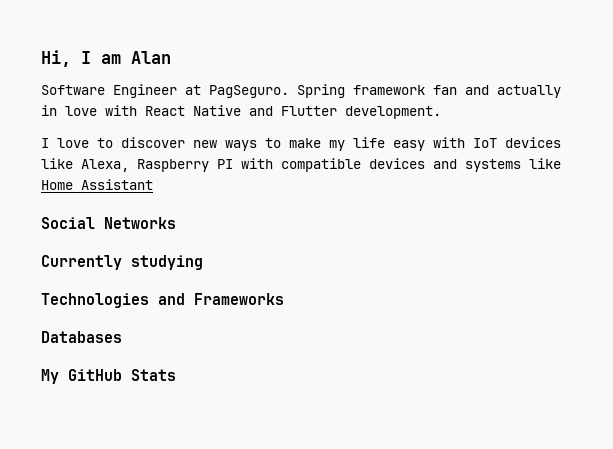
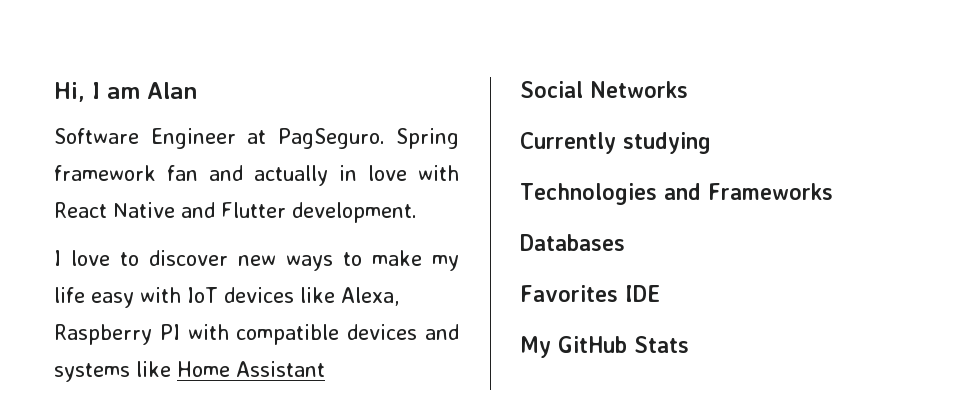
(122, 337) none -> [520,285,661,302] // Favorites IDE

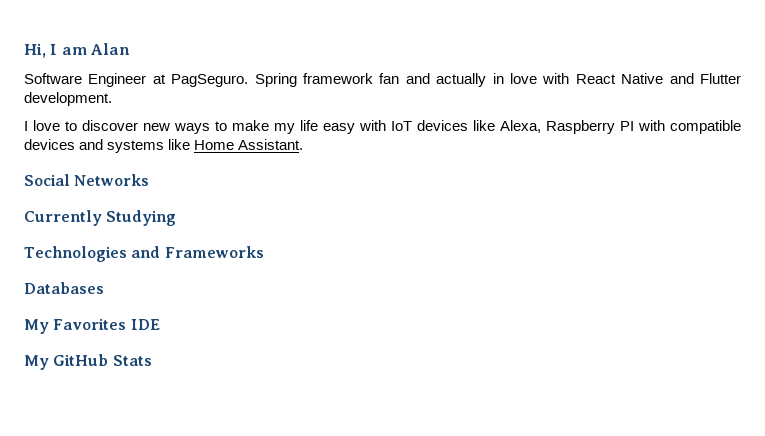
[236,361,325,377] Assistant -> [238,139,304,150] Assistant.
[623,132,711,154] studying -> [106,210,177,226] Studying
(625, 242) none -> [24,319,49,334] My

